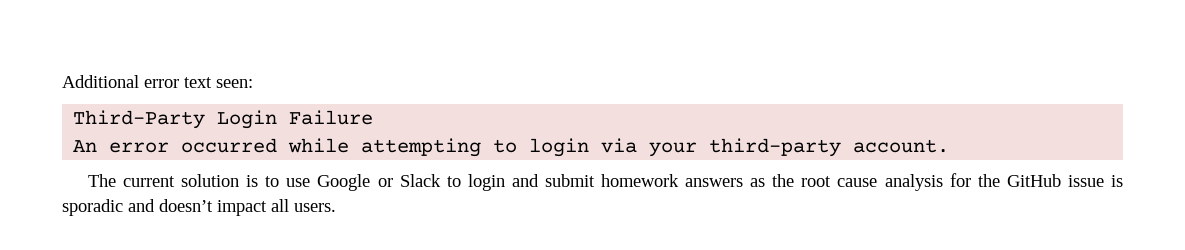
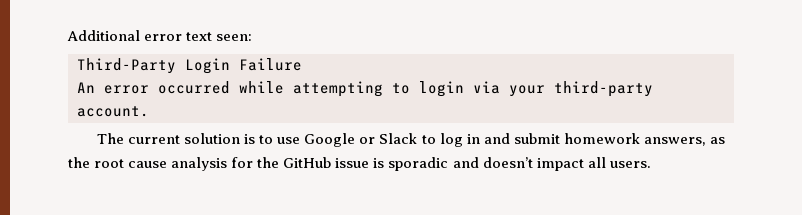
[467,174,505,191] login -> [439,133,480,147] log in
[685,178,744,187] answers -> [643,137,706,146] answers,

